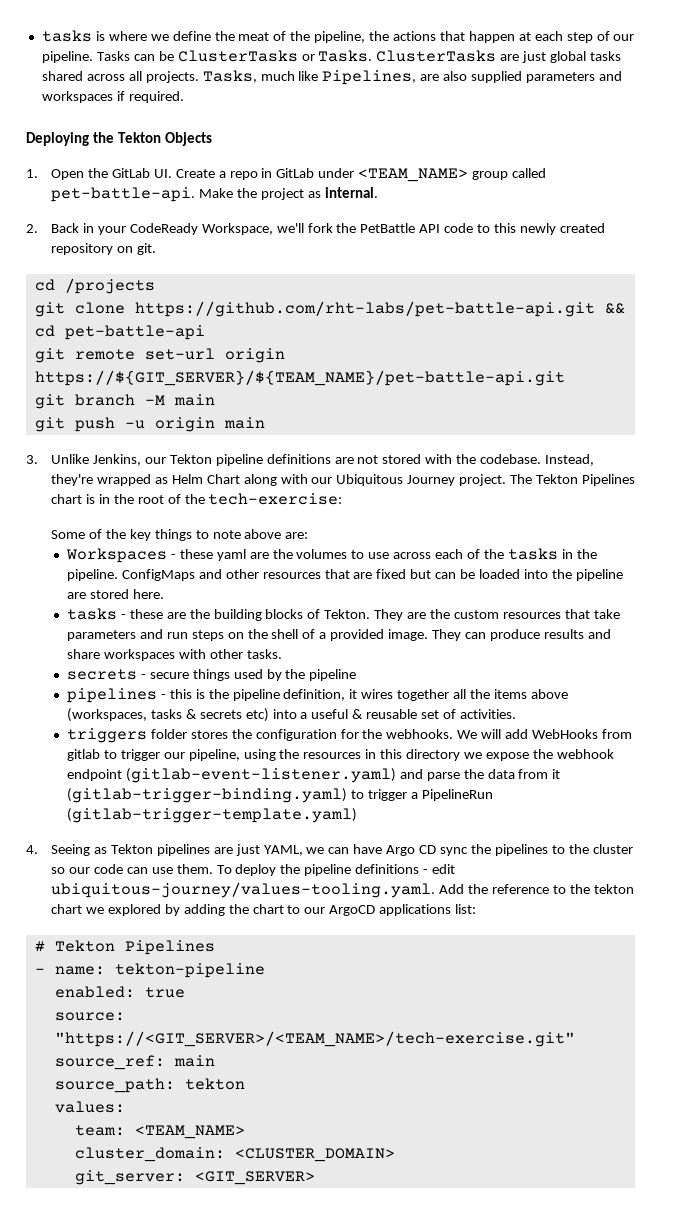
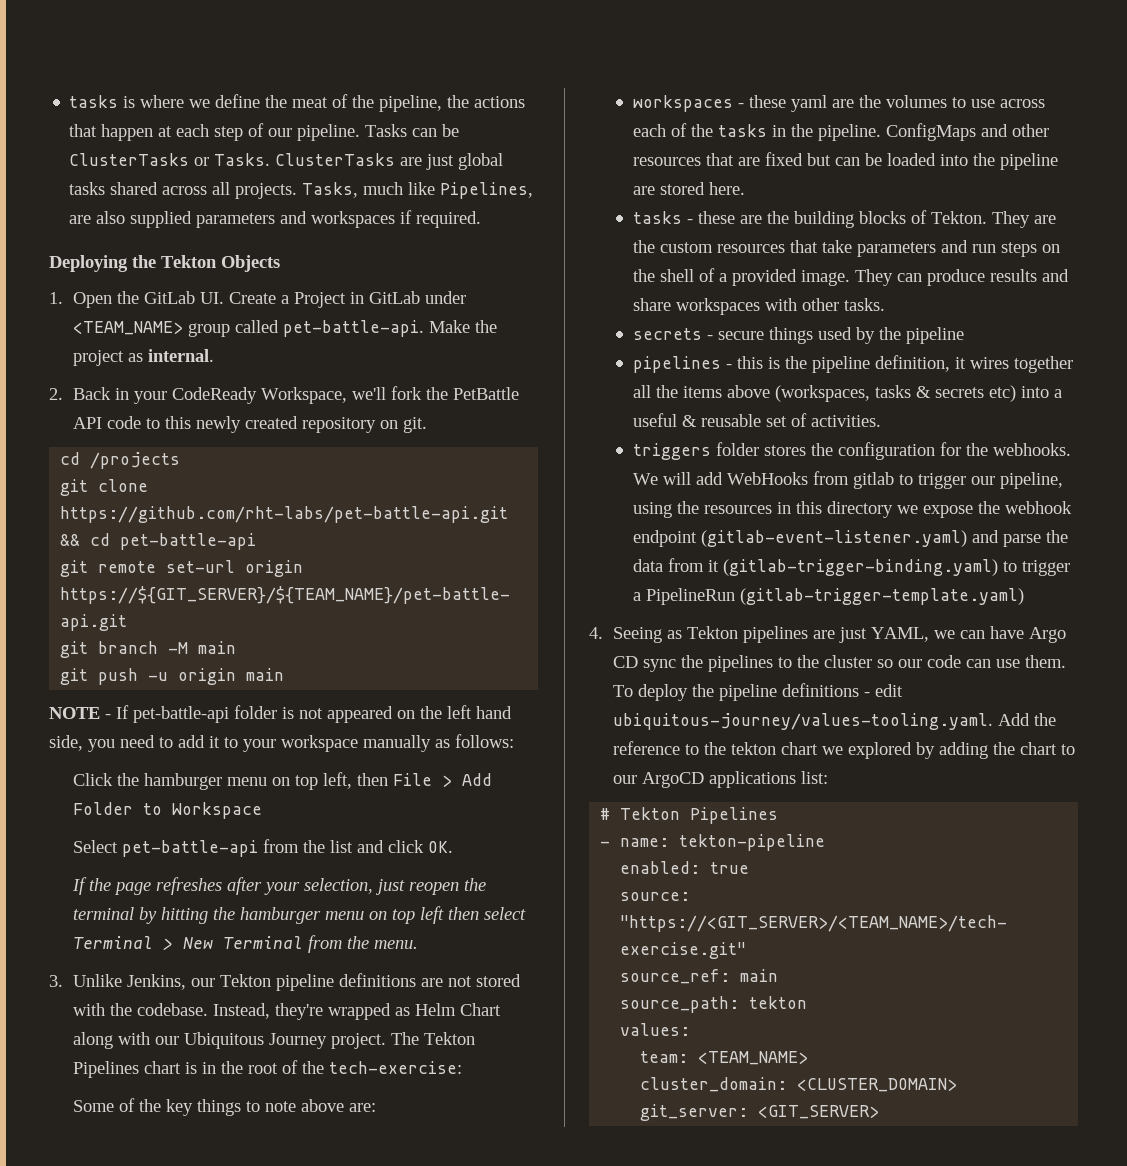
[229,171,258,180] repo -> [293,292,346,308] Project
(265, 423) none -> [49,705,512,723] [49,734,514,752] [72,772,492,790] [72,802,262,819] [72,839,453,857] [71,877,486,895] [72,906,526,924] [72,935,418,953] // NOTE - If pet-battle-api folder is not appeared on the left hand side, you need to add it to your workspace manually as follows: // Click the hamburger menu on top left, then File > Add Folder to Workspace // Select pet-battle-api from the list and click OK. // If the page refreshes after your selection, just reopen the terminal by hitting the hamburger menu on top left then select Terminal > New Terminal from the menu.
[65,548,167,563] Workspaces -> [632,95,733,112] workspaces

